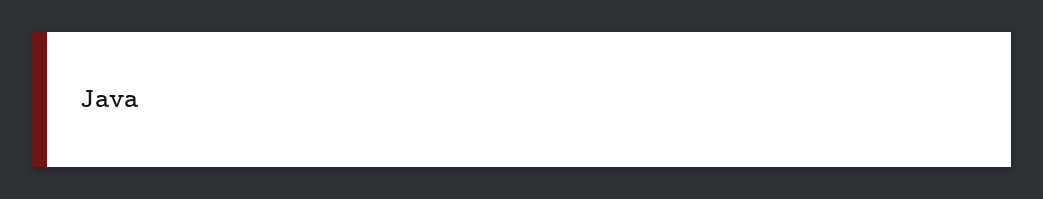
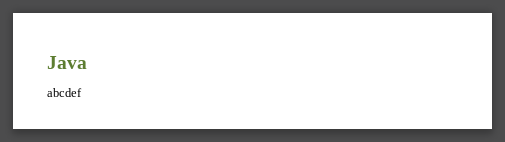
(138, 98) none -> [47,88,82,97] // abcdef

